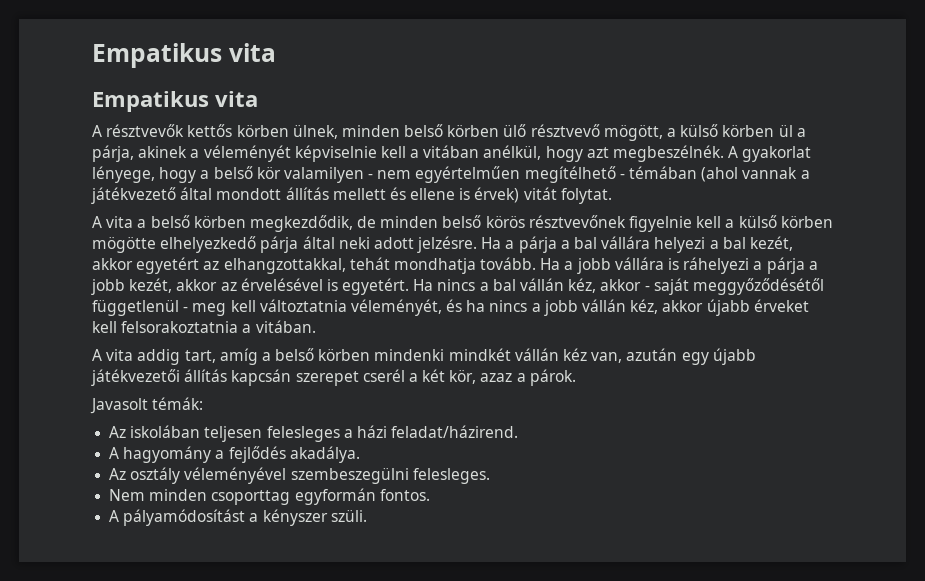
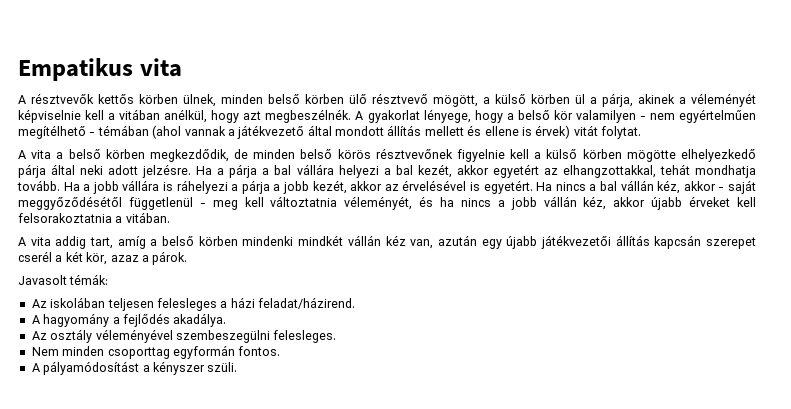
[92,43,276,68] [92,91,258,112] Empatikus vita // Empatikus vita -> [18,58,182,81] Empatikus vita

